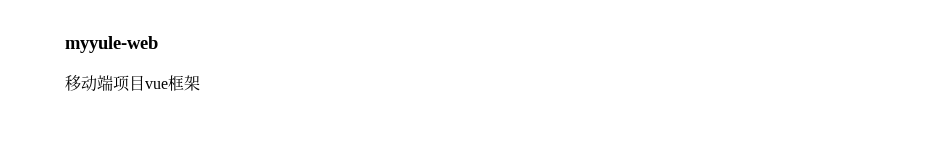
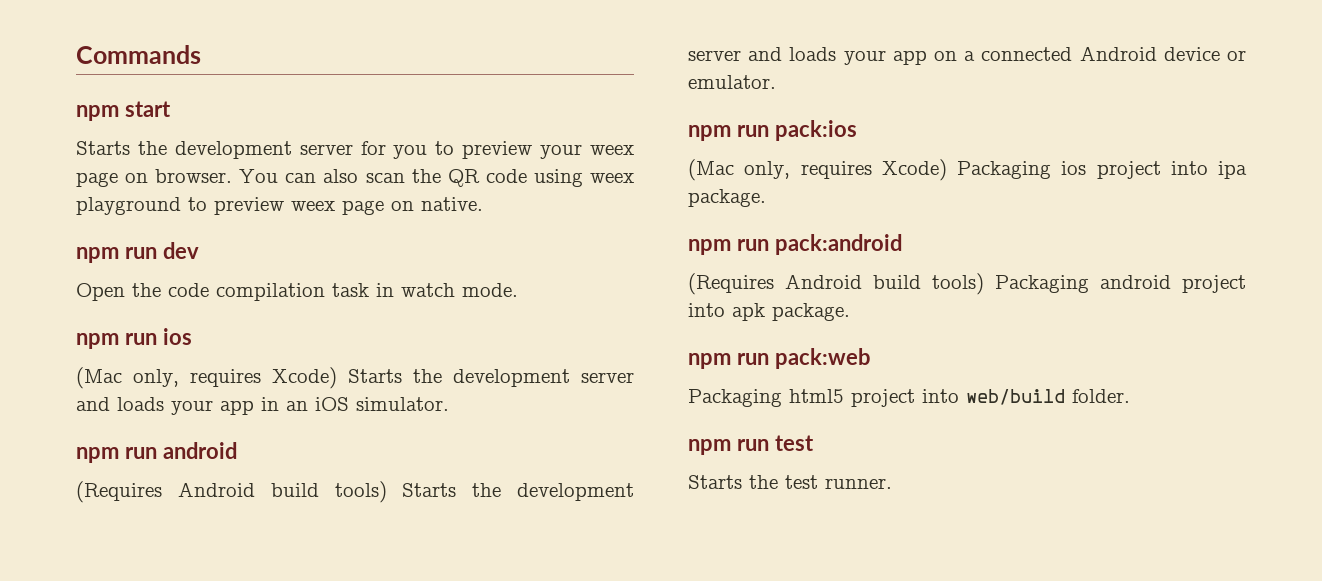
[65,36,158,53] [65,75,200,92] myyule-web // 移动端项目vue框架 -> [76,45,201,64] [76,101,171,121] [76,141,635,159] [76,169,634,187] [76,197,483,215] [76,242,199,263] [76,283,518,301] [76,328,192,349] [76,367,634,389] [76,397,449,415] [76,442,237,463] [76,481,634,503] [688,46,1246,65] [688,75,776,89] [688,120,857,141] [688,159,1247,181] [688,189,766,207] [688,234,902,255] [688,273,1246,295] [688,303,850,321] [688,348,870,369] [688,389,1130,407] [688,435,814,455] [688,475,892,489] Commands // npm start // Starts the development server for you to preview your weex page on browser. You can also scan the QR code using weex playground to preview weex page on native. // npm run dev // Open the code compilation task in watch mode. // npm run ios // (Mac only, requires Xcode) Starts the development server and loads your app in an iOS simulator. // npm run android // (Requires Android build tools) Starts the development server and loads your app on a connected Android device or emulator. // npm run pack:ios // (Mac only, requires Xcode) Packaging ios project into ipa package. // npm run pack:android // (Requires Android build tools) Packaging android project into apk package. // npm run pack:web // Packaging html5 project into web/build folder. // npm run test // Starts the test runner.

